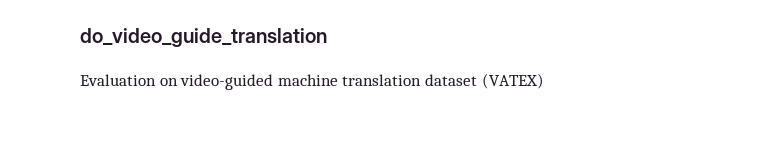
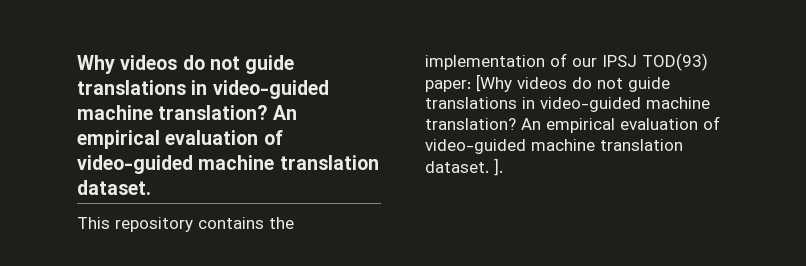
[80,28,327,47] [80,73,544,90] do_video_guide_translation // Evaluation on video-guided machine translation dataset (VATEX) -> [77,55,295,74] [77,80,329,99] [77,105,297,120] [77,130,283,149] [77,155,379,174] [77,180,151,195] [77,217,294,232] [425,53,708,71] [425,74,670,92] [425,97,710,112] [425,116,720,133] [425,139,683,154] [425,158,503,176] Why videos do not guide translations in video-guided machine translation? An empirical evaluation of video-guided machine translation dataset. // This repository contains the implementation of our IPSJ TOD(93) paper: [Why videos do not guide translations in video-guided machine translation? An empirical evaluation of video-guided machine translation dataset. ].

